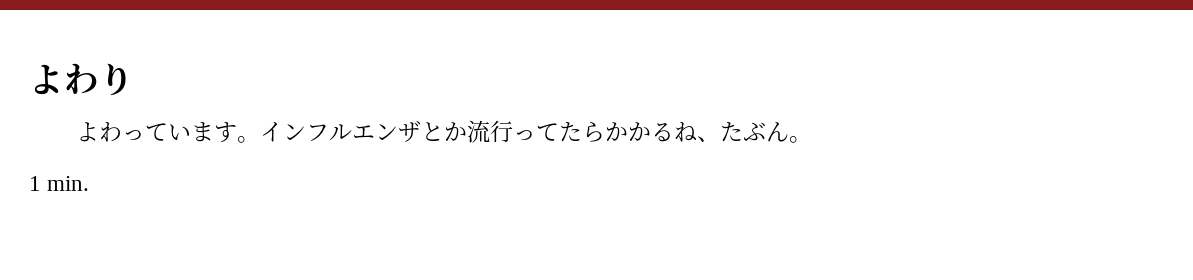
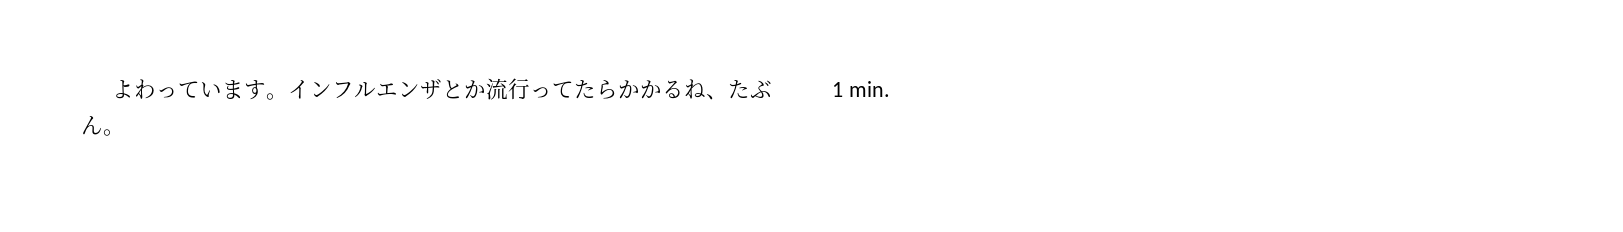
[29,63,134,96] [76,122,123,142] よわり // よわ -> [111,79,156,99] よわ

